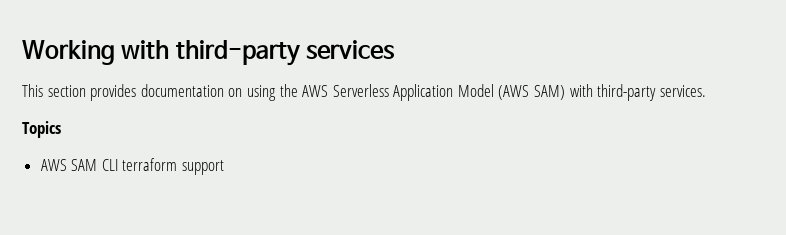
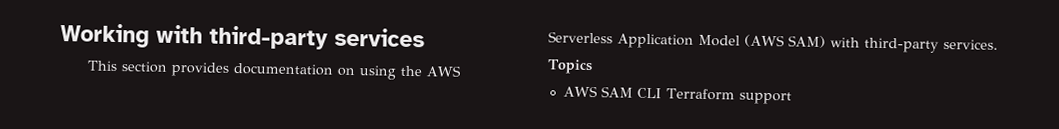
[122,158,178,171] terraform -> [665,88,735,101] Terraform

